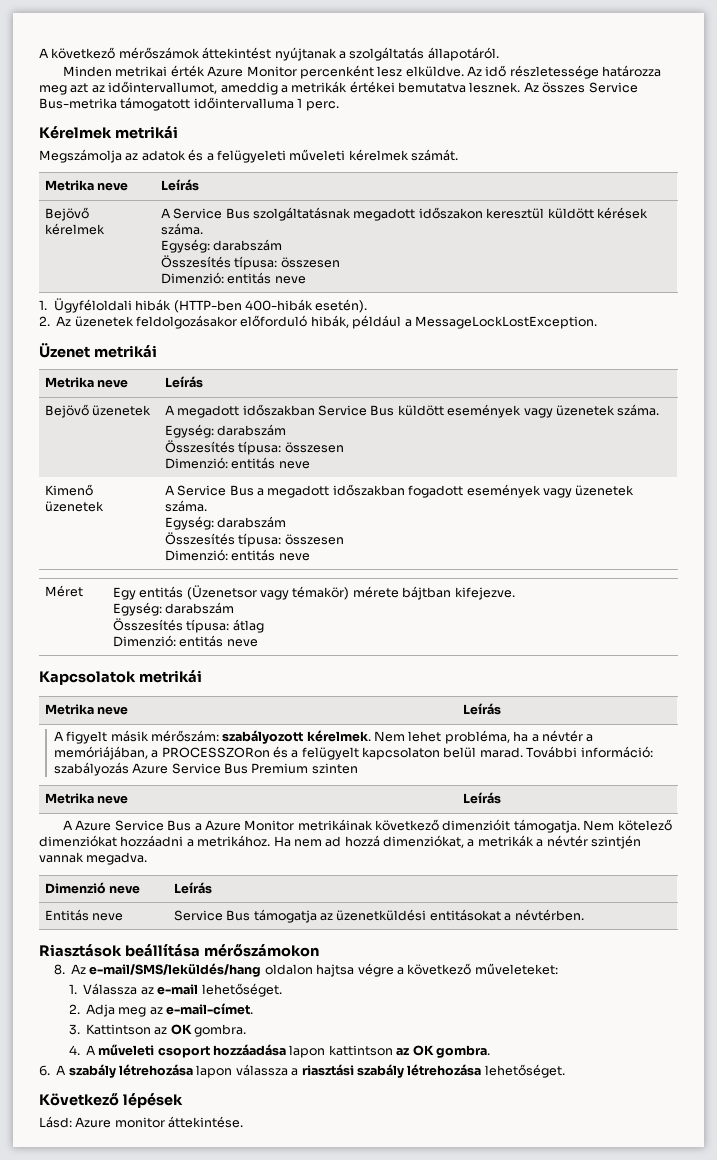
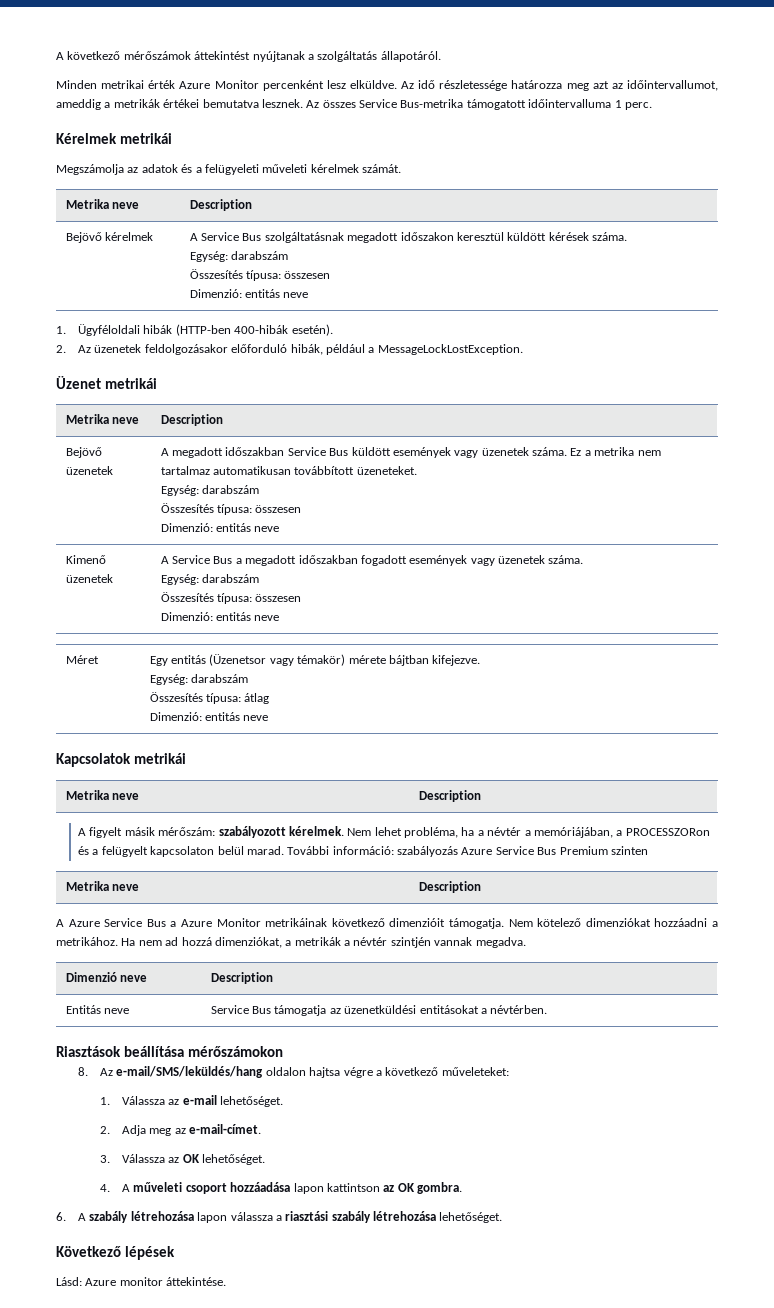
[160,179,199,191] Leírás -> [189,199,252,211] Description
[164,376,203,388] Leírás -> [160,414,223,426] Description
(660, 410) none -> [570,447,661,456] [160,466,417,475] Ez a metrika nem tartalmaz automatikusan továbbított üzeneteket.
[462,703,501,715] Leírás -> [418,790,481,802] Description
[462,792,501,804] Leírás -> [418,881,481,893] Description
[173,882,212,894] Leírás -> [210,972,273,984] Description
[85,1024,247,1037] Kattintson az OK gombra. -> [122,1154,266,1165] Válassza az OK lehetőséget.

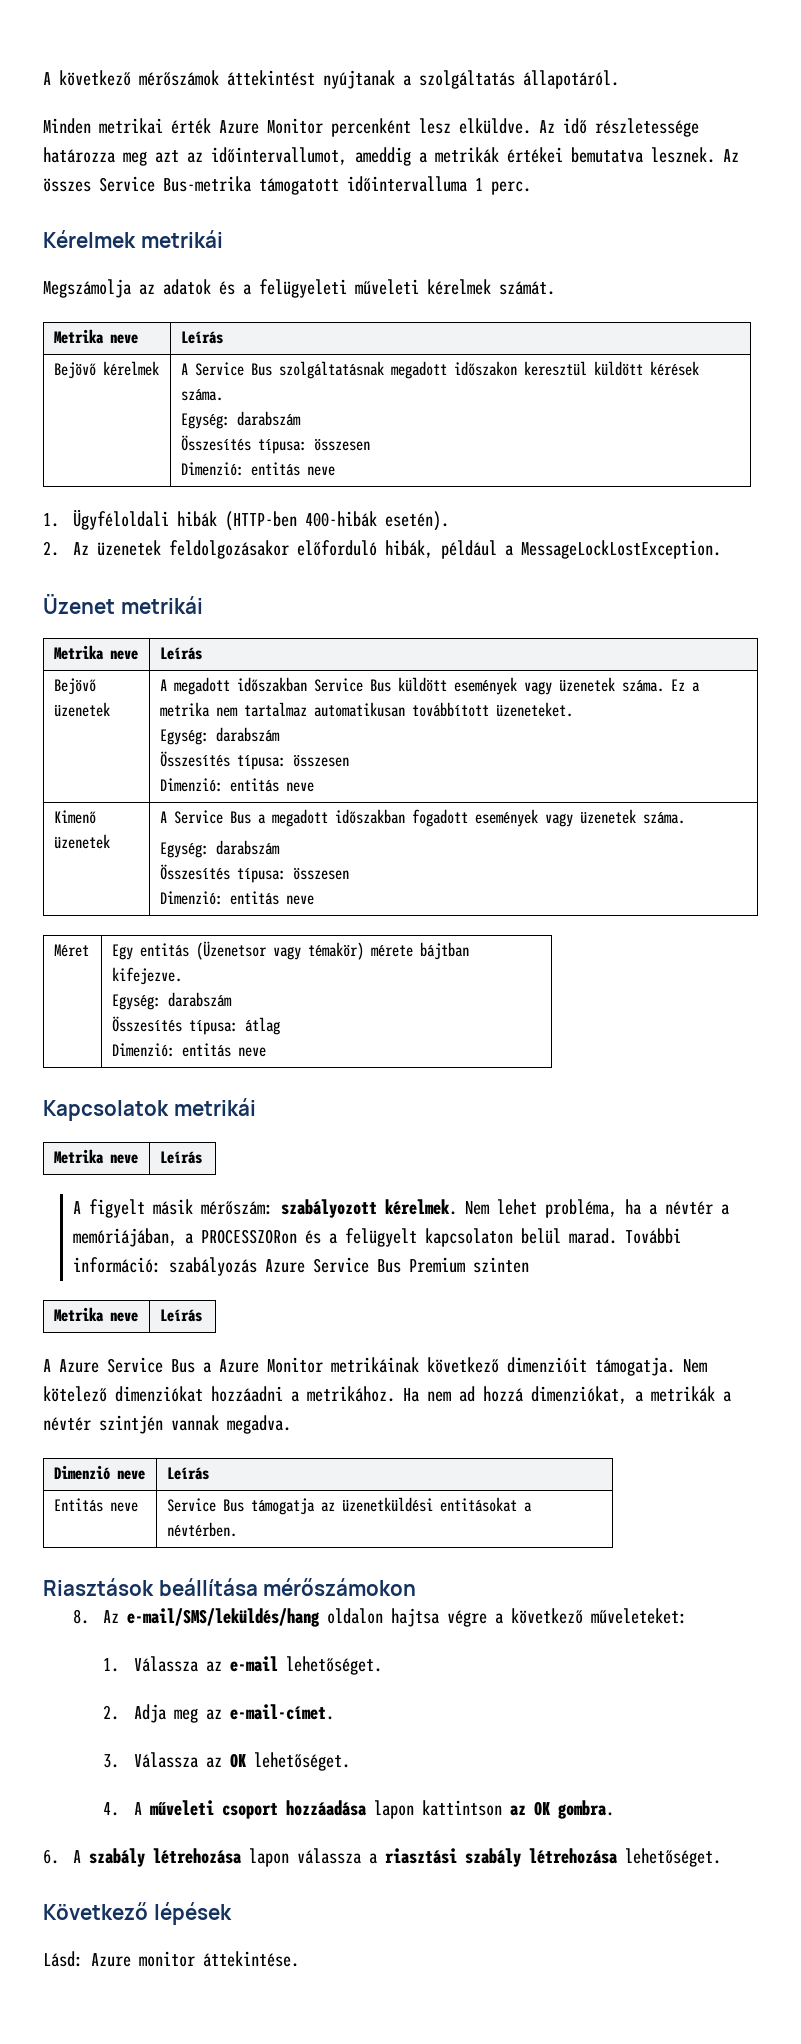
[189,199,252,211] Description -> [181,331,224,344] Leírás
[160,414,223,426] Description -> [160,647,203,660] Leírás
[418,790,481,802] Description -> [160,1151,203,1164] Leírás
[418,881,481,893] Description -> [160,1309,203,1322] Leírás
[210,972,273,984] Description -> [167,1467,210,1480] Leírás

